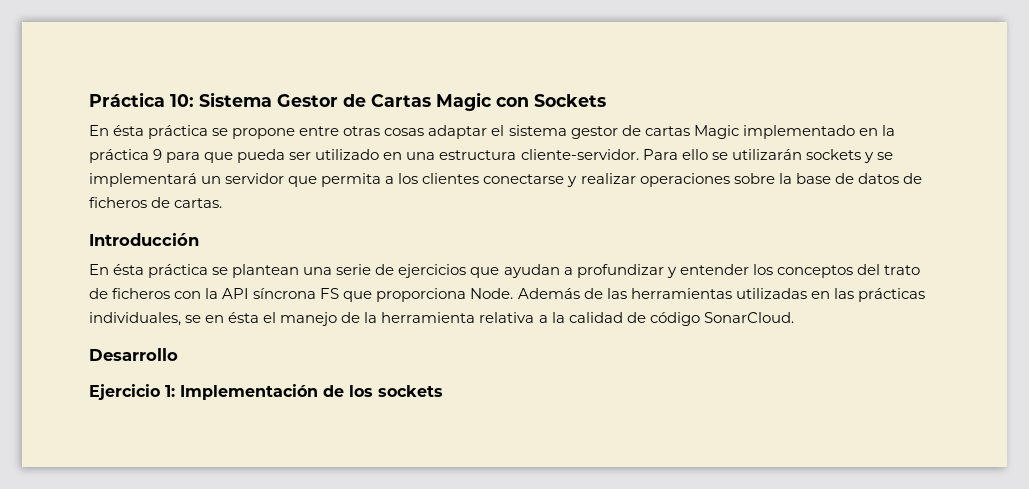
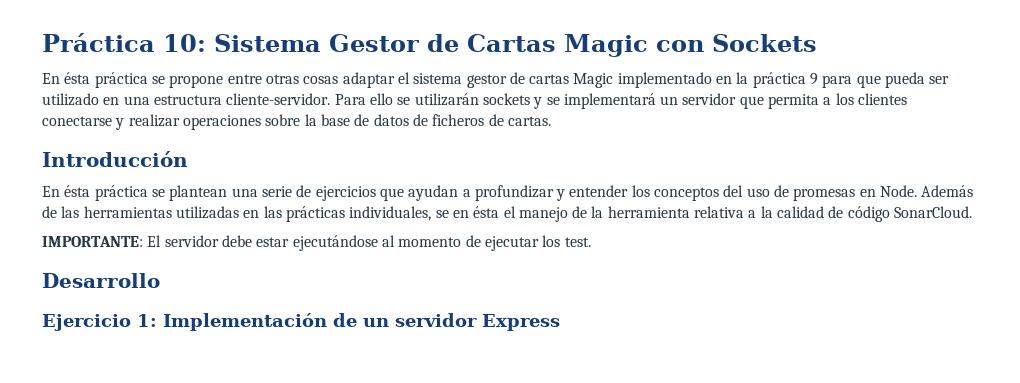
[883,265,920,275] [89,288,467,302] trato de ficheros con la API síncrona FS que proporciona -> [746,185,876,201] uso de promesas en
(794, 317) none -> [42,235,591,251] // IMPORTANTE: El servidor debe estar ejecutándose al momento de ejecutar los test.
[349,385,443,397] los sockets -> [363,313,560,331] un servidor Express

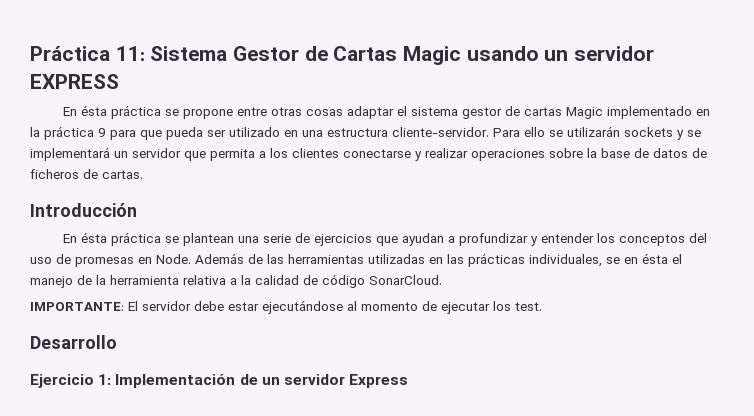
[163,34,206,52] 10: -> [115,46,145,61] 11:
[656,34,817,52] con Sockets -> [466,46,655,61] [30,74,119,89] usando un servidor EXPRESS

